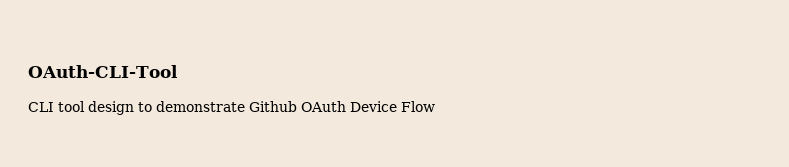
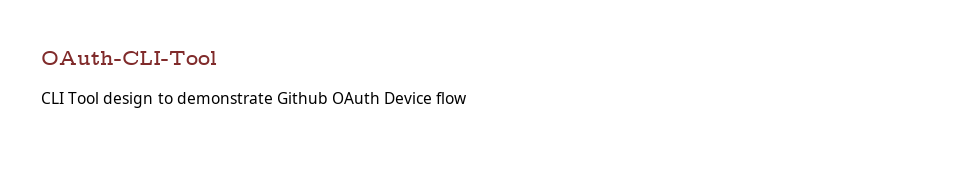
[58,101,85,112] tool -> [68,92,100,104] Tool
[401,101,435,112] Flow -> [436,92,468,104] flow

